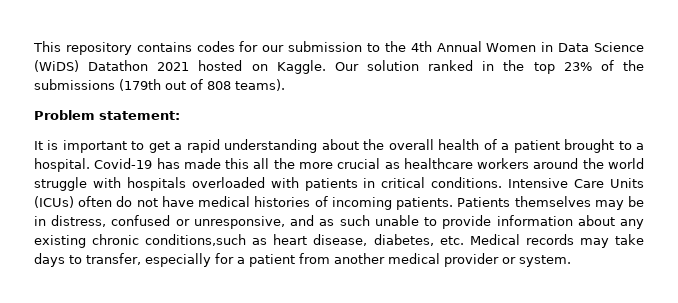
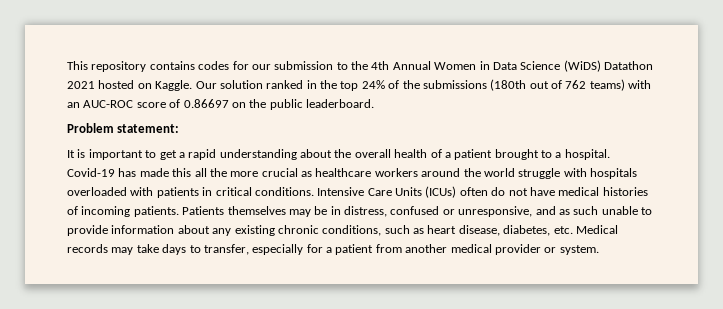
[563,62,592,71] 23% -> [361,80,385,89] 24%
[119,79,161,91] (179th -> [490,79,527,91] (180th
[207,79,285,91] 808 teams). -> [565,79,652,91] [67,99,374,110] 762 teams) with an AUC-ROC score of 0.86697 on the public leaderboard.
[145,234,247,246] conditions,such -> [322,225,410,236] conditions, such

